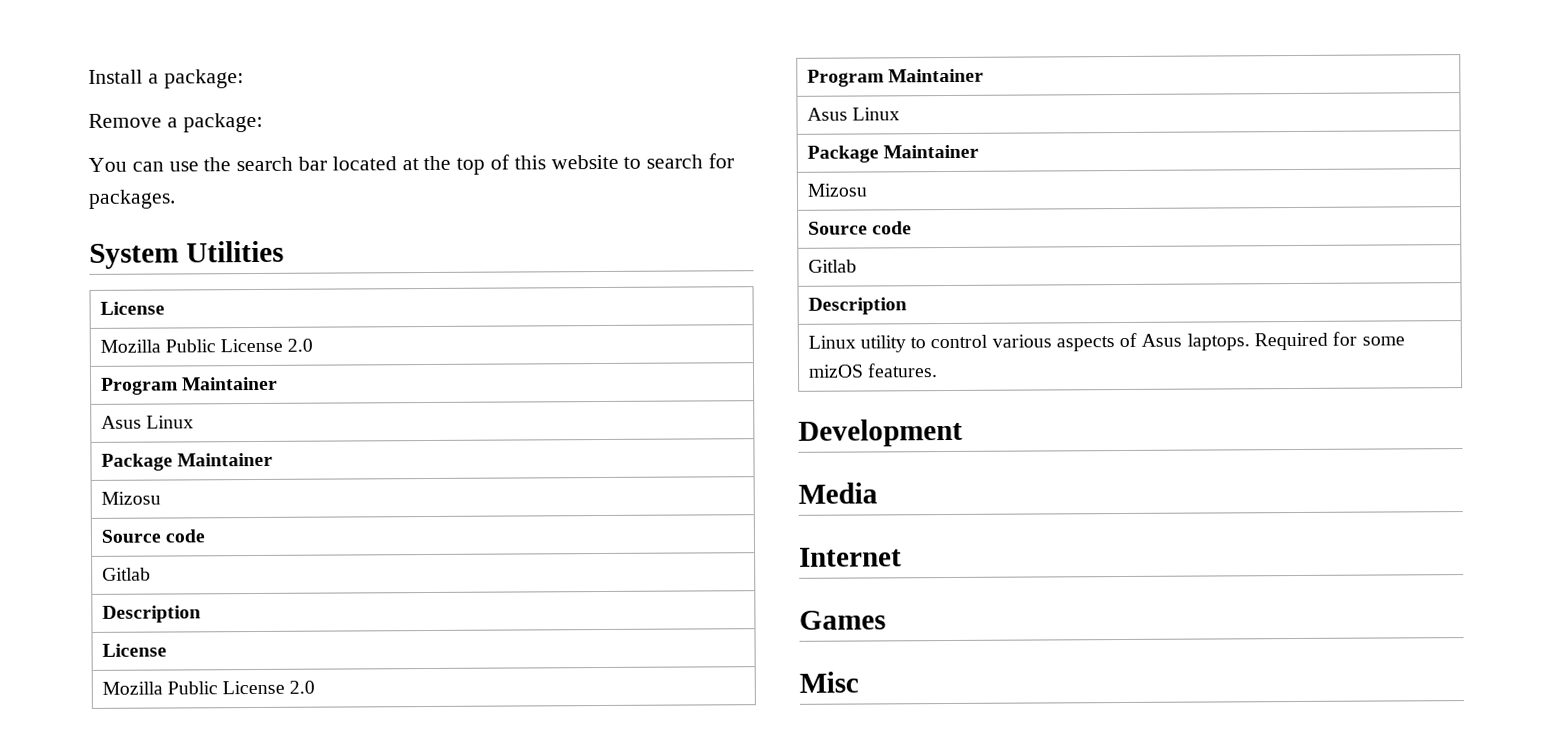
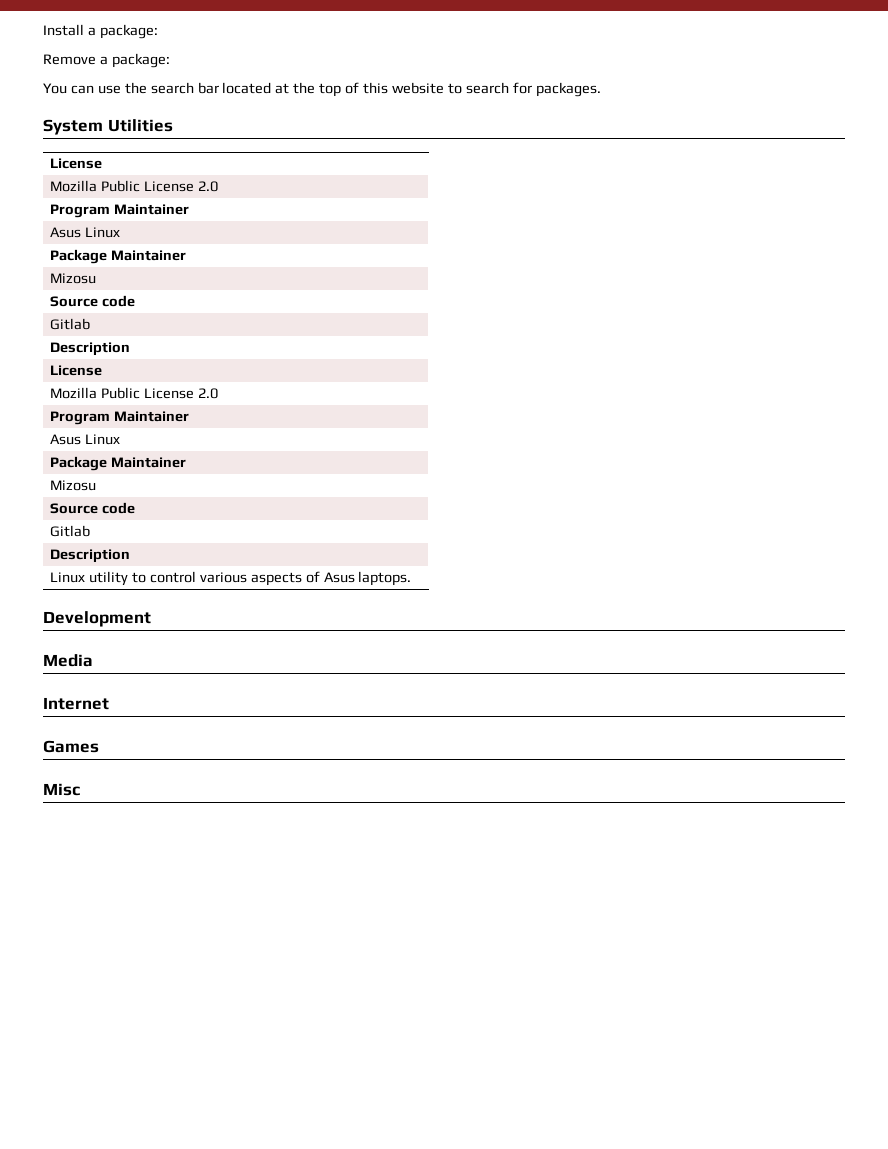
[1253,331,1405,351] [807,363,938,378] Required for some mizOS features. -> (412, 578) none

